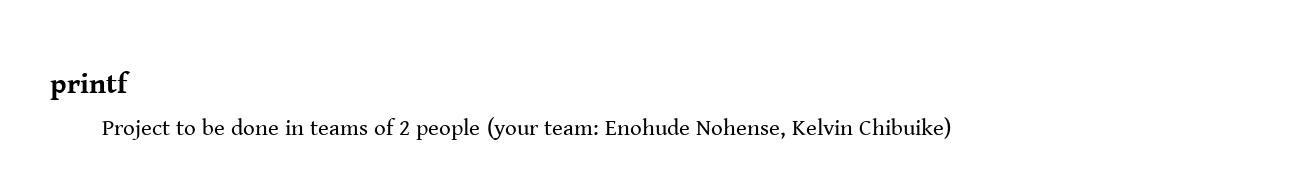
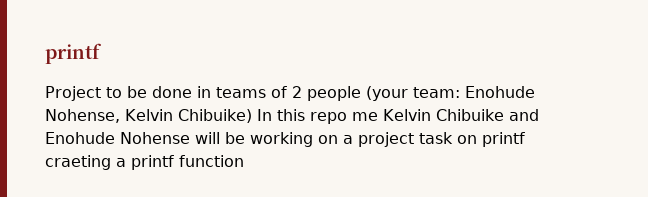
(951, 128) none -> [256,109,539,124] [45,132,525,147] [45,155,244,170] In this repo me Kelvin Chibuike and Enohude Nohense will be working on a project task on printf craeting a printf function

